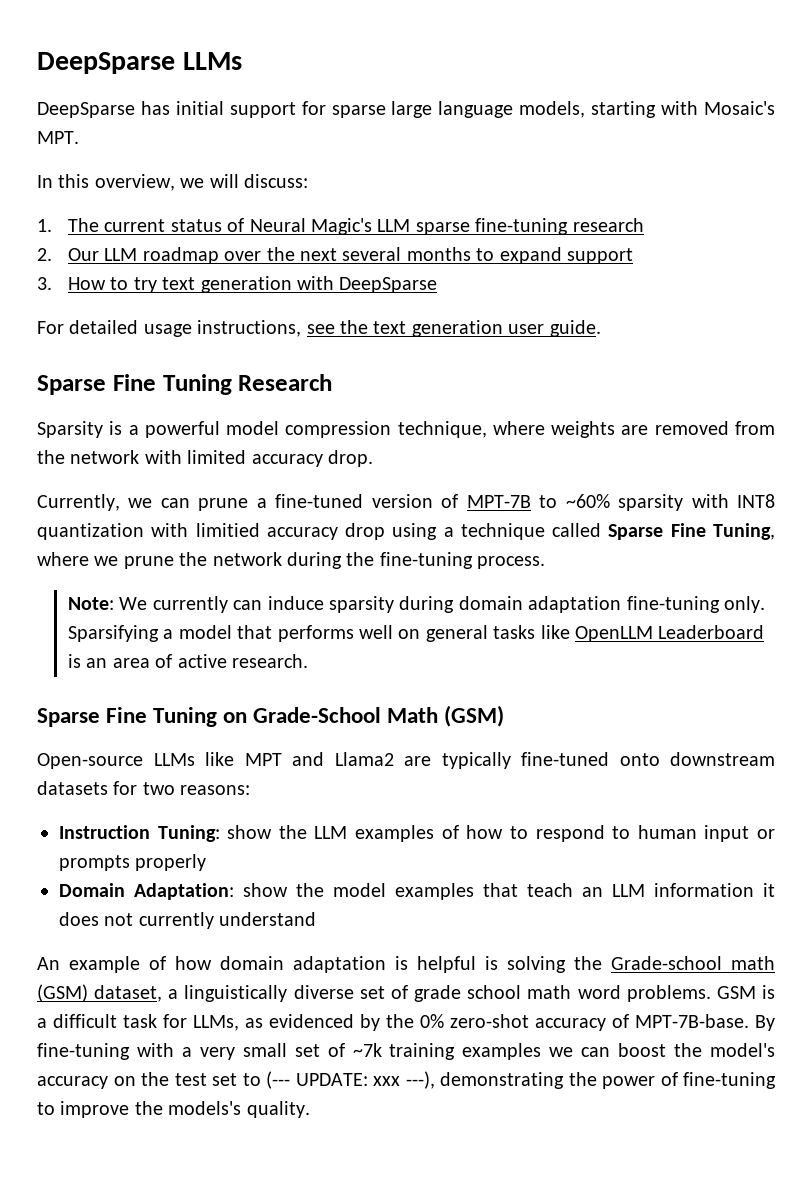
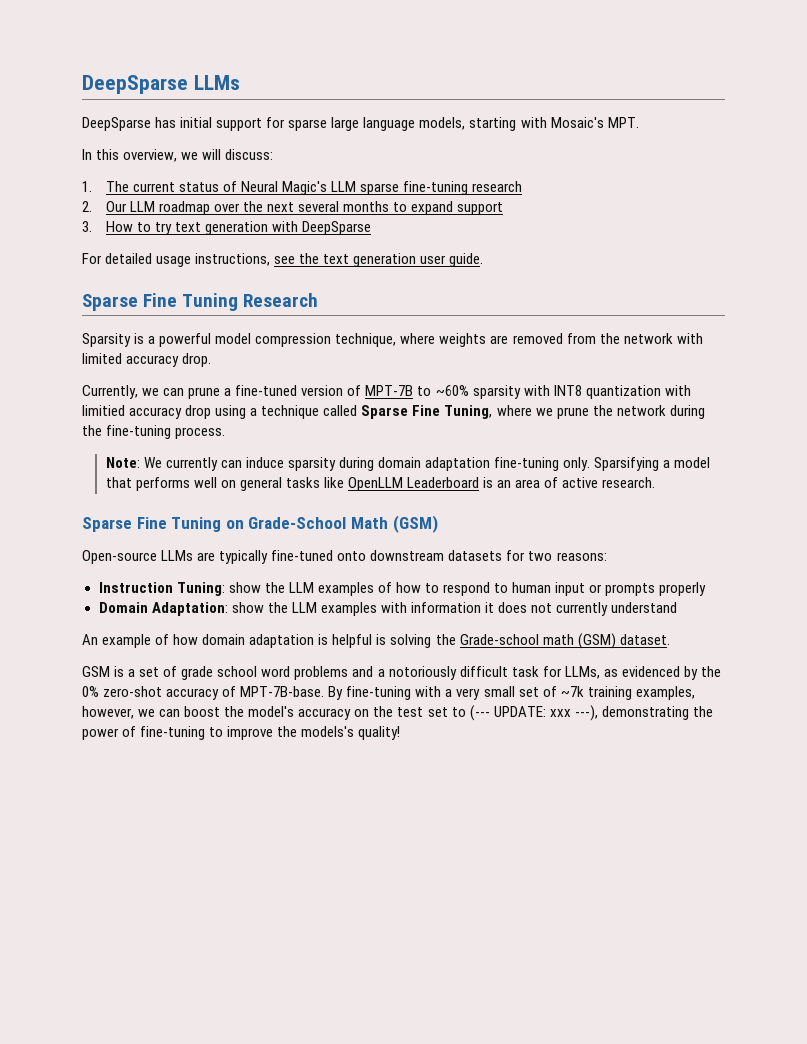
[205,752,394,766] like MPT and Llama2 -> (194, 555) none
[333,883,645,900] model examples that teach an LLM -> [291,602,407,616] LLM examples with
[94,985,775,1002] [37,1018,47,1028] dataset, a linguistically diverse set of grade school math word problems. GSM is a -> [619,634,670,645] [82,666,457,680] dataset. // GSM is a set of grade school word problems and a notoriously
[462,1043,542,1060] examples -> [635,686,695,700] [82,706,134,719] examples, however,
[246,1101,310,1118] quality. -> [358,726,401,740] quality!

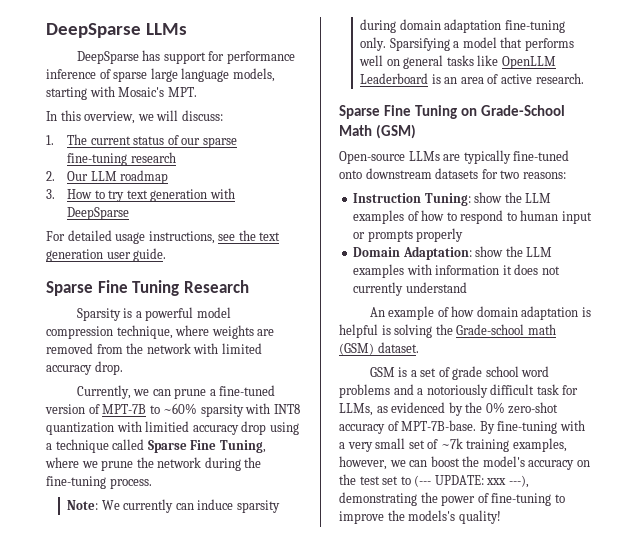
[180,117,213,128] initial -> (161, 55) none
(286, 122) none -> [226,51,295,64] [46,69,111,79] performance inference of
[240,181,356,195] Neural Magic's LLM -> [181,138,201,145] our
[213,201,504,215] over the next several months to expand support -> (169, 177) none

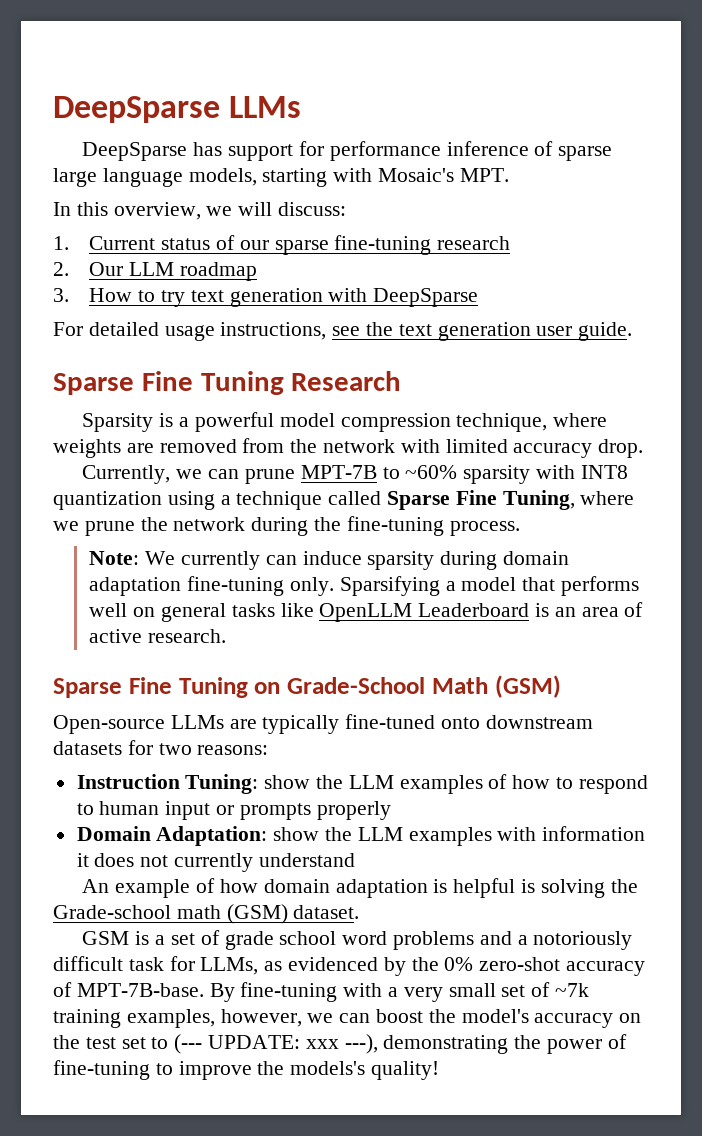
[67,134,131,145] The current -> [89,236,156,250] Current
[209,385,276,396] [45,404,100,414] a fine-tuned version of -> (295, 476) none
[116,421,267,435] with limitied accuracy drop -> (162, 500) none

